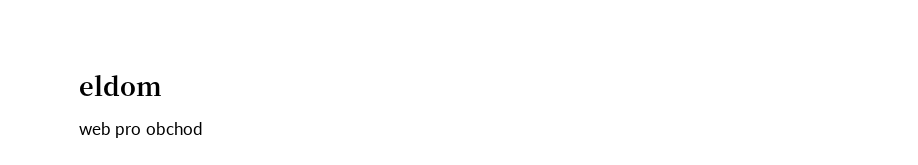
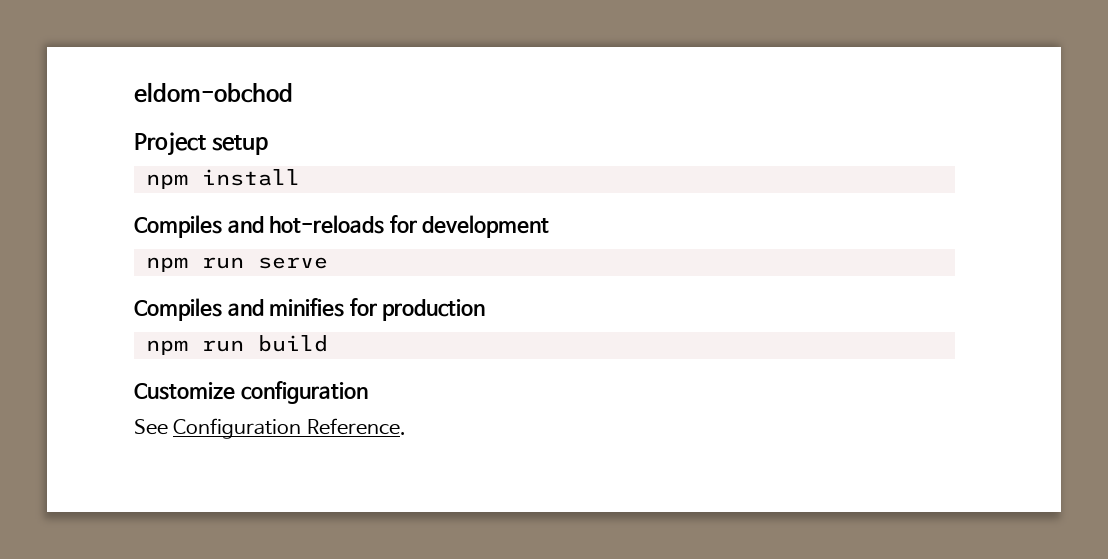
[79,75,162,96] [79,122,203,138] eldom // web pro obchod -> [134,82,293,103] [134,132,268,156] [145,169,300,189] [134,215,550,238] [145,257,328,272] [134,298,486,321] [145,335,328,355] [134,381,368,404] [134,418,406,439] eldom-obchod // Project setup // npm install // Compiles and hot-reloads for development // npm run serve // Compiles and minifies for production // npm run build // Customize configuration // See Configuration Reference.

